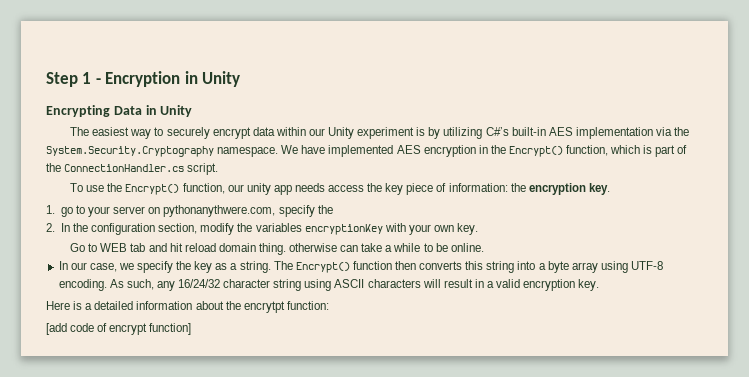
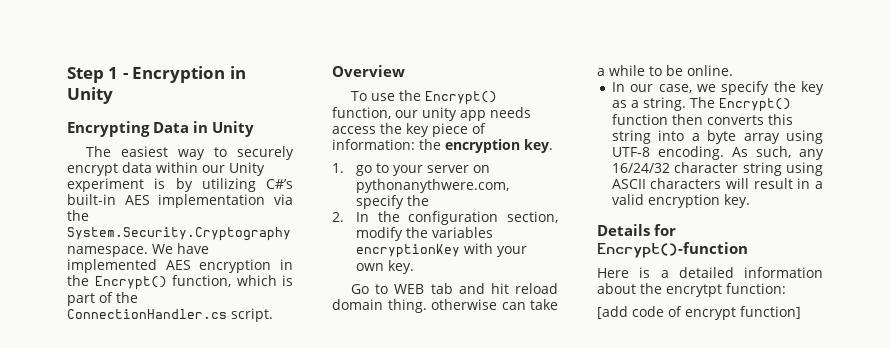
(219, 169) none -> [332,65,405,77] // Overview
(600, 285) none -> [597,224,677,236] [597,242,748,258] // Details for Encrypt()-function

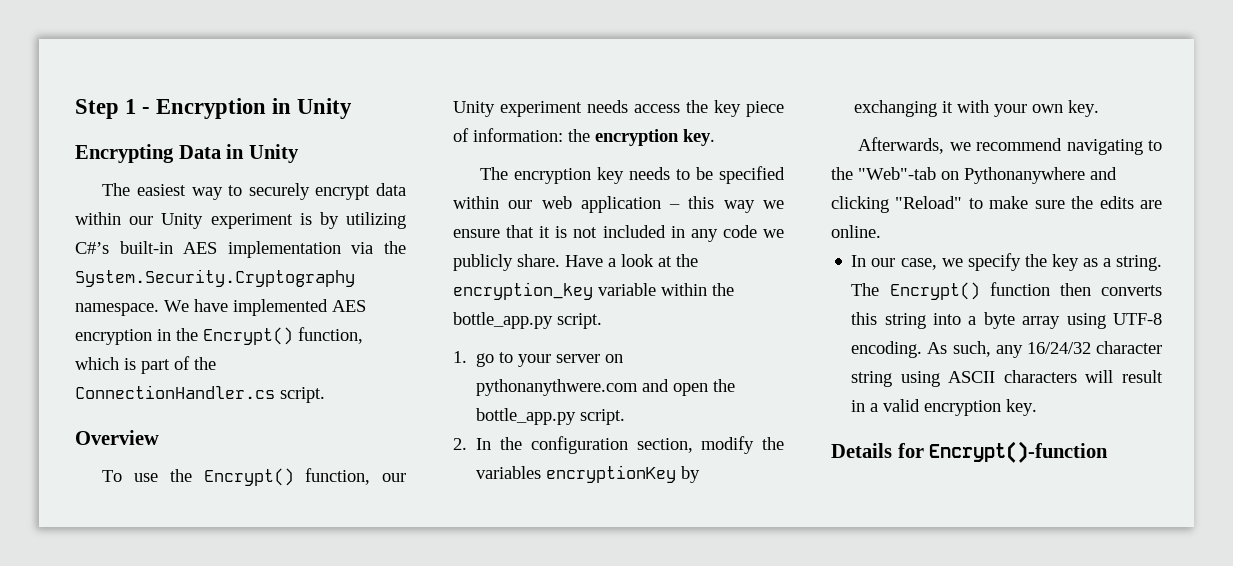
[422,107,486,121] unity app -> [453,101,582,117] Unity experiment
(553, 146) none -> [480,166,785,184] [453,196,784,213] [453,225,784,242] [453,254,698,271] [453,282,734,300] [453,312,602,329] // The encryption key needs to be specified within our web application – this way we ensure that it is not included in any code we publicly share. Have a look at the encryption_key variable within the bottle_app.py script.
[355,179,509,193] [355,195,429,209] pythonanythwere.com, specify the -> [476,379,736,396] [476,408,626,425] pythonanythwere.com and open the bottle_app.py script.
(460, 251) none -> [681,466,701,483] [854,100,954,117] by exchanging it
[351,283,558,294] [332,299,558,313] [597,65,683,76] Go to WEB tab and hit reload domain thing. otherwise can take a while to be -> [858,137,1162,155] [831,167,1117,184] [831,196,1162,213] Afterwards, we recommend navigating to the "Web"-tab on Pythonanywhere and clicking "Reload" to make sure the edits are
[597,267,823,278] [597,283,786,297] [597,306,801,320] // Here is a detailed information about the encrytpt function: // [add code of encrypt function] -> (1109, 452) none

